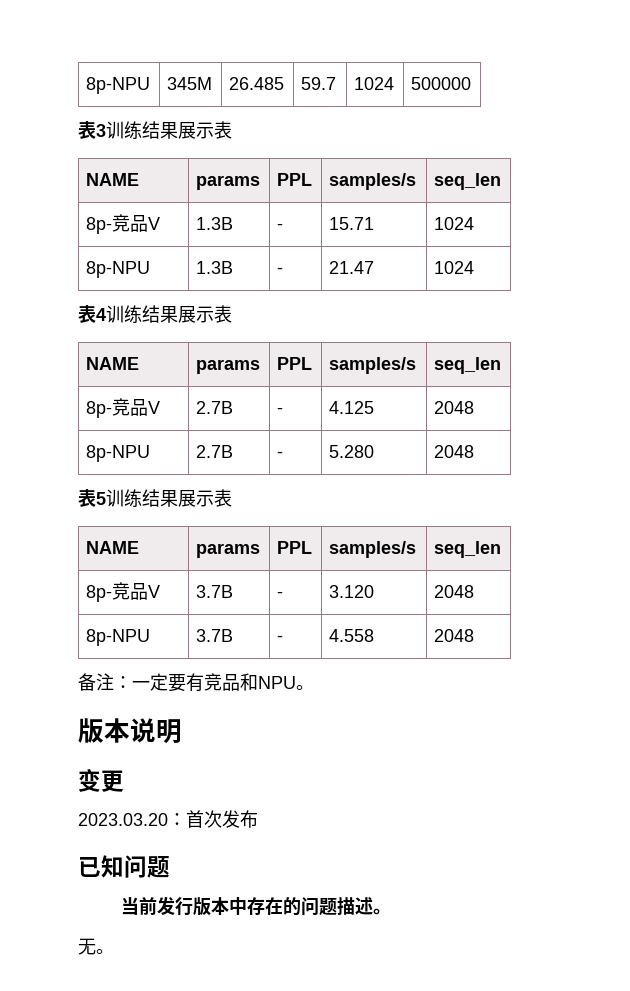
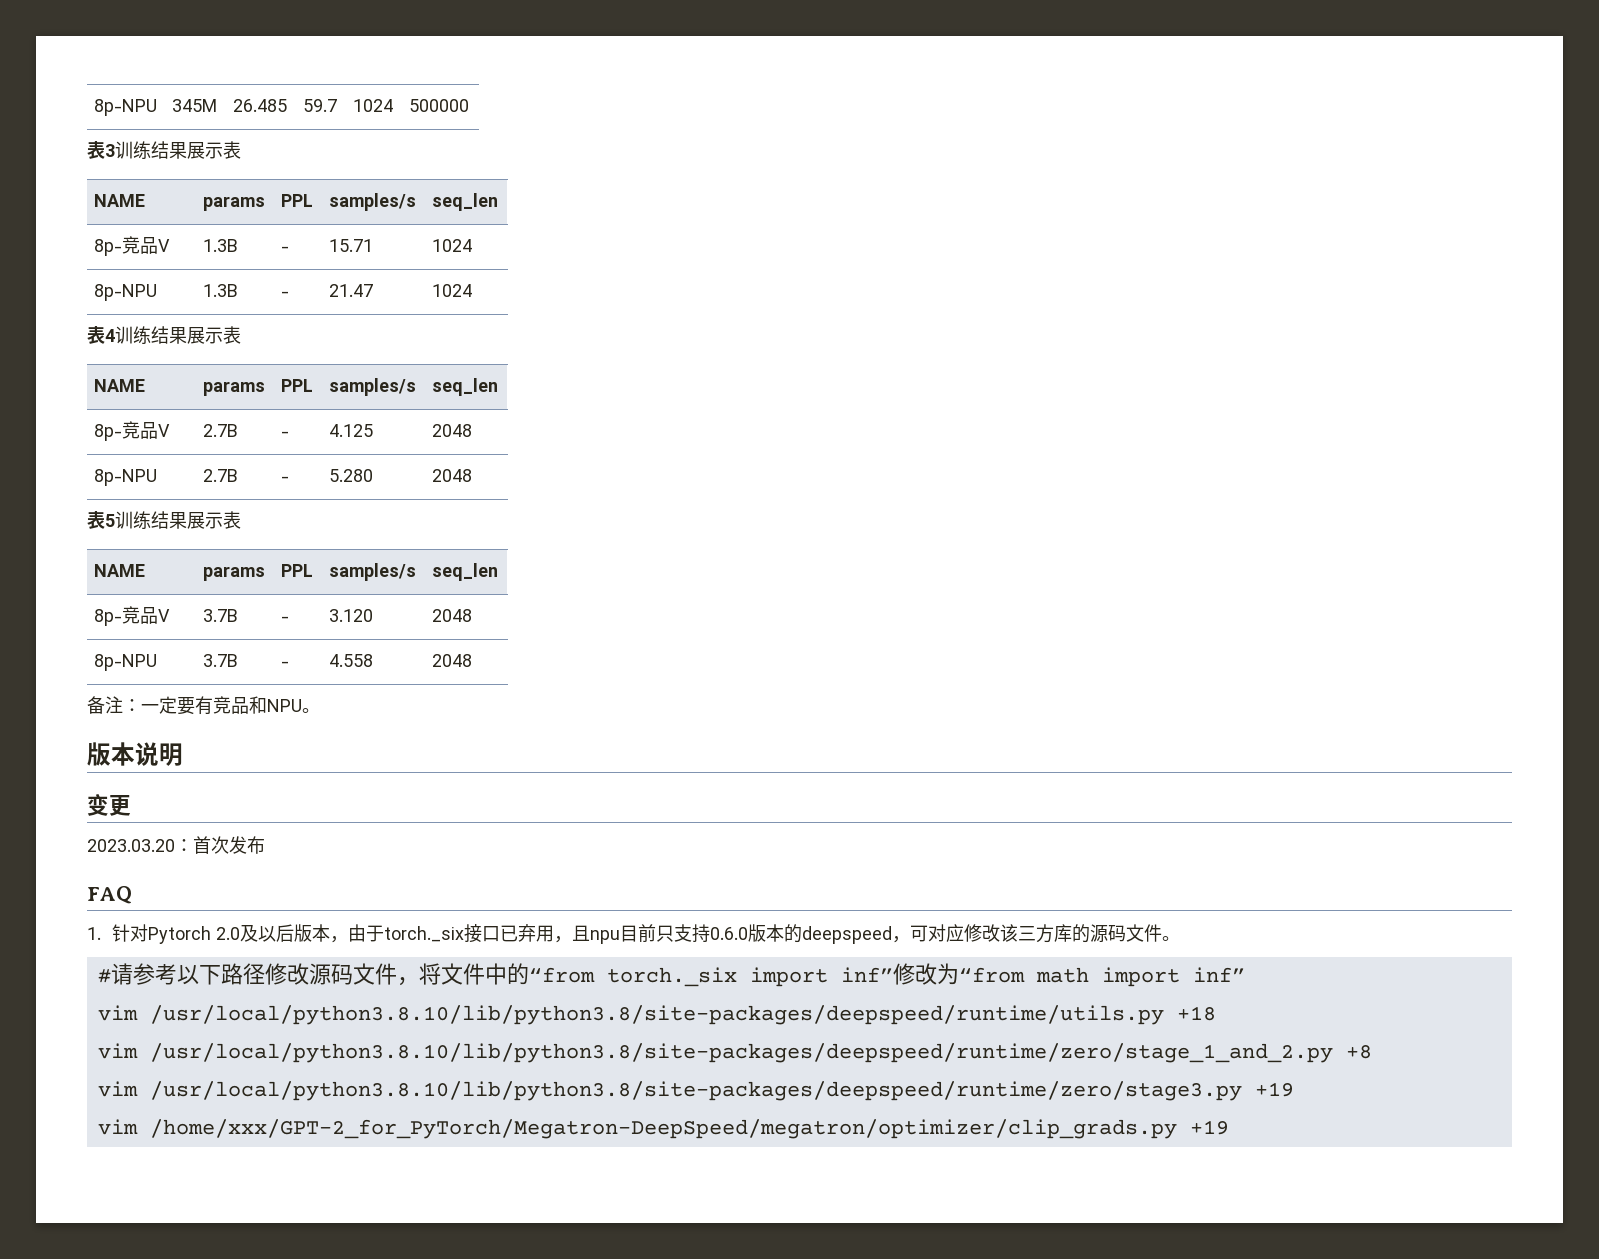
[78,855,170,878] [120,896,391,916] [78,938,114,955] 已知问题 // 当前发行版本中存在的问题描述。 // 无。 -> [87,886,132,904] [87,924,1181,944] [97,963,1245,987] [97,1005,1216,1025] [97,1043,1372,1063] [97,1081,1294,1101] [97,1119,1229,1139] FAQ // 1.针对Pytorch 2.0及以后版本，由于torch._six接口已弃用，且npu目前只支持0.6.0版本的deepspeed，可对应修改该三方库的源码文件。 // #请参考以下路径修改源码文件，将文件中的“from torch._six import inf”修改为“from math import inf” // vim /usr/local/python3.8.10/lib/python3.8/site-packages/deepspeed/runtime/utils.py +18 // vim /usr/local/python3.8.10/lib/python3.8/site-packages/deepspeed/runtime/zero/stage_1_and_2.py +8 // vim /usr/local/python3.8.10/lib/python3.8/site-packages/deepspeed/runtime/zero/stage3.py +19 // vim /home/xxx/GPT-2_for_PyTorch/Megatron-DeepSpeed/megatron/optimizer/clip_grads.py +19

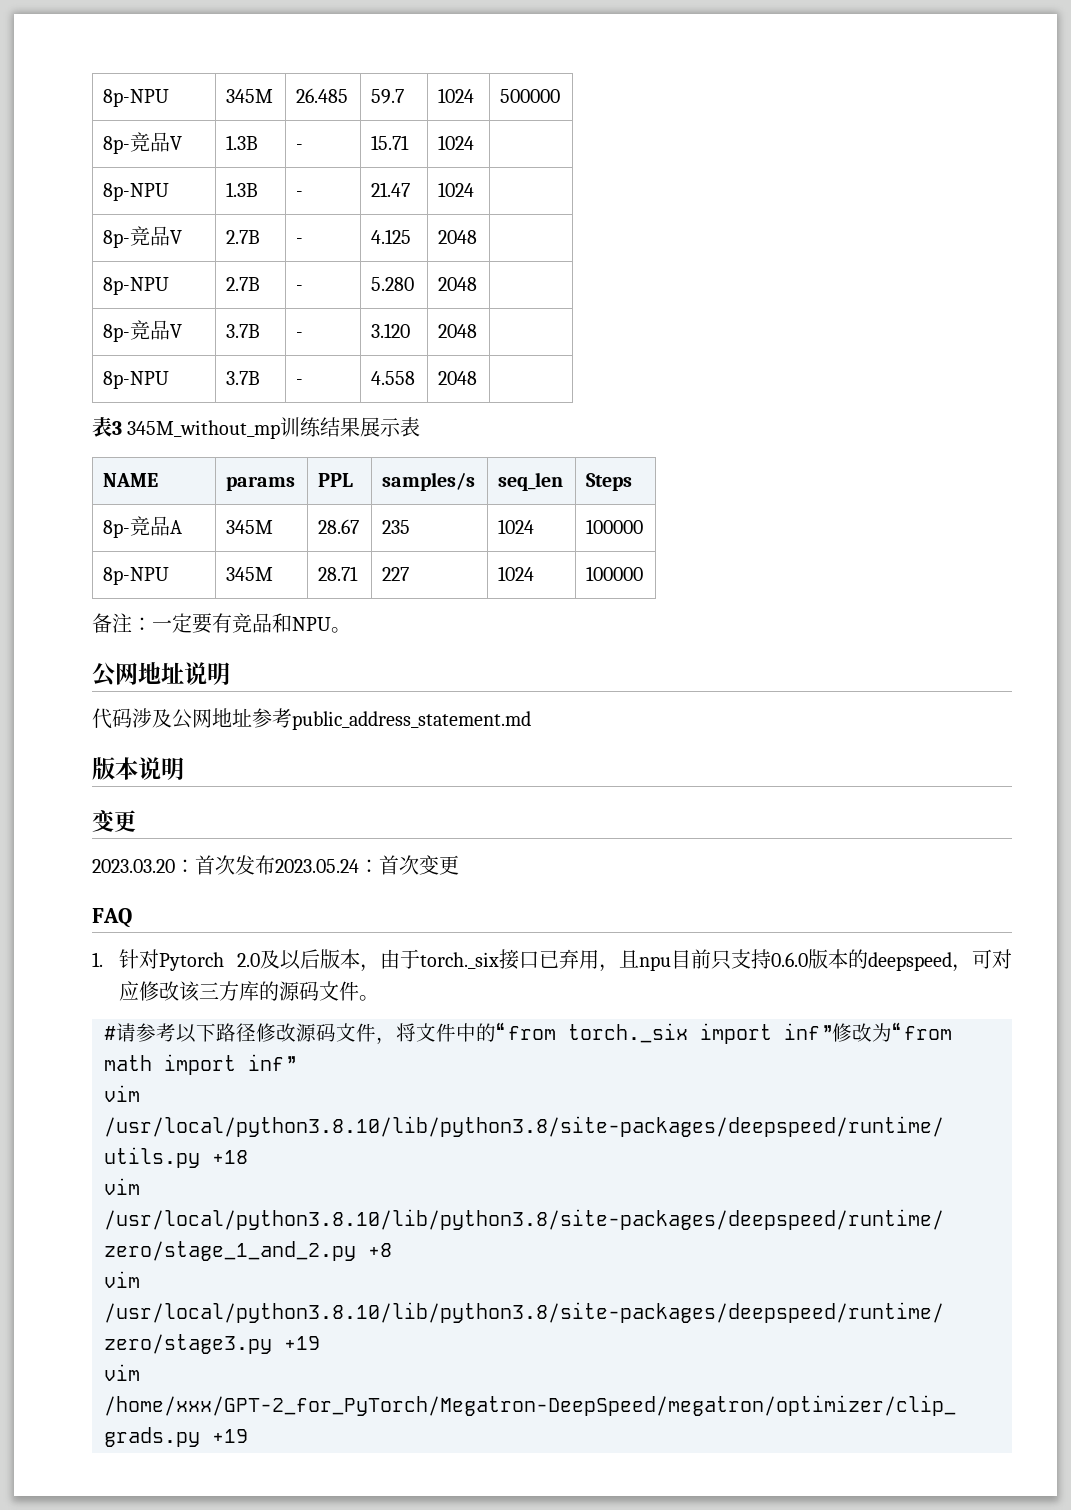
(470, 105) none -> [103,132,183,154] [226,135,259,150] [296,144,304,150] [371,135,410,150] [438,135,475,150] [103,183,170,201] [226,182,259,197] [296,191,304,197] [371,182,411,197] [438,182,475,197] [103,226,183,248] [226,230,261,244] [296,238,304,244] [371,229,412,244] [438,230,478,244] [103,277,170,295] [226,277,261,291] [296,285,304,291] [371,277,415,291] [438,277,478,291] [103,320,183,342] [226,324,261,338] [296,332,304,338] [371,323,411,338] [438,324,478,338] [103,371,170,389] [226,371,261,385] [296,379,304,385] [371,371,416,385] [438,371,478,385] // 8p-竞品V | 1.3B | - | 15.71 | 1024 | // 8p-NPU | 1.3B | - | 21.47 | 1024 | // 8p-竞品V | 2.7B | - | 4.125 | 2048 | // 8p-NPU | 2.7B | - | 5.280 | 2048 | // 8p-竞品V | 3.7B | - | 3.120 | 2048 | // 8p-NPU | 3.7B | - | 4.558 | 2048 |
[115,141,241,159] [94,194,146,207] [203,196,266,211] [281,194,314,207] [329,193,417,211] [432,193,499,211] [94,236,171,256] [203,239,239,252] [281,246,290,252] [329,239,374,252] [432,239,473,252] [94,284,158,301] [203,284,239,297] [281,291,290,297] [329,284,374,297] [432,284,473,297] [87,326,241,344] [94,379,146,392] [203,381,266,396] [281,379,314,392] [329,378,417,396] [432,378,499,396] [94,421,171,441] [203,424,239,437] [281,431,290,437] [329,424,374,437] [432,424,473,437] [94,469,158,486] [203,469,239,482] [281,476,290,482] [329,469,374,482] [432,469,473,482] [87,511,241,529] [94,564,146,577] [203,566,266,581] [281,564,314,577] [329,563,417,581] [432,563,499,581] [94,606,171,626] [203,609,239,622] [281,616,290,622] [329,609,374,622] [432,609,473,622] [94,654,158,671] [203,654,239,667] [281,661,290,667] [329,654,374,667] [432,654,473,667] 训练结果展示表 // NAME | params | PPL | samples/s | seq_len // 8p-竞品V | 1.3B | - | 15.71 | 1024 // 8p-NPU | 1.3B | - | 21.47 | 1024 // 表4训练结果展示表 // NAME | params | PPL | samples/s | seq_len // 8p-竞品V | 2.7B | - | 4.125 | 2048 // 8p-NPU | 2.7B | - | 5.280 | 2048 // 表5训练结果展示表 // NAME | params | PPL | samples/s | seq_len // 8p-竞品V | 3.7B | - | 3.120 | 2048 // 8p-NPU | 3.7B | - | 4.558 | 2048 -> [127,417,421,439] [103,473,159,487] [226,476,296,491] [318,473,354,487] [382,472,476,491] [498,472,564,491] [586,473,633,491] [103,516,183,538] [226,520,274,534] [318,519,360,534] [382,520,411,534] [498,519,535,534] [586,519,644,534] [103,567,170,585] [226,567,274,581] [318,566,359,581] [382,567,410,581] [498,566,535,581] [586,566,644,581] 345M_without_mp训练结果展示表 // NAME | params | PPL | samples/s | seq_len | Steps // 8p-竞品A | 345M | 28.67 | 235 | 1024 | 100000 // 8p-NPU | 345M | 28.71 | 227 | 1024 | 100000
(320, 710) none -> [92,662,230,687] [92,708,531,730] // 公网地址说明 // 代码涉及公网地址参考public_address_statement.md
(265, 845) none -> [275,855,459,875] 2023.05.24：首次变更

